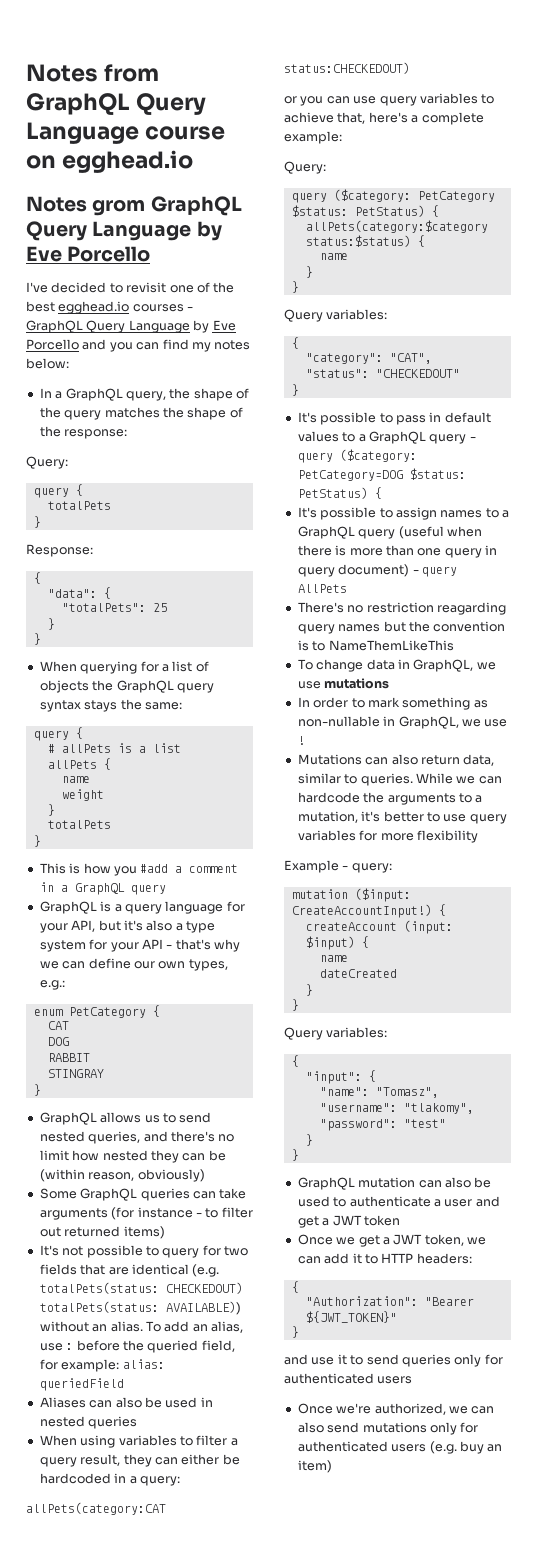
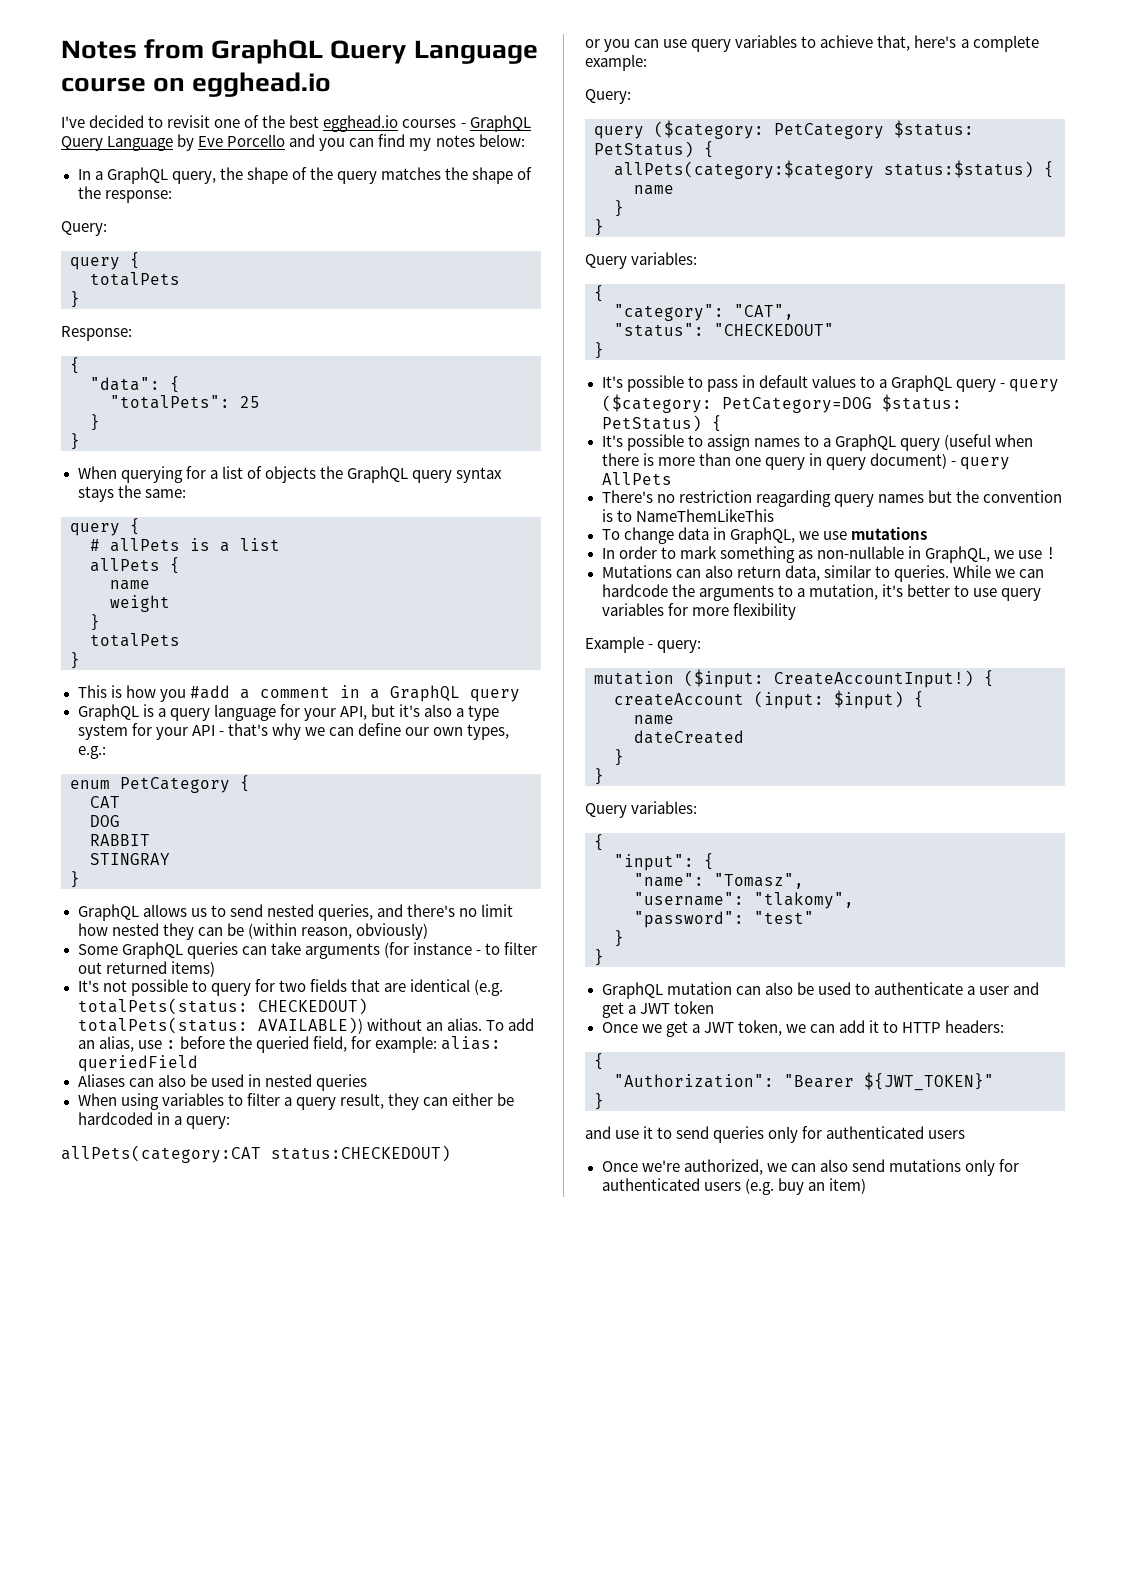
[26,196,242,216] [26,221,222,241] [26,246,151,262] // Notes grom GraphQL Query Language by Eve Porcello -> (332, 84) none

